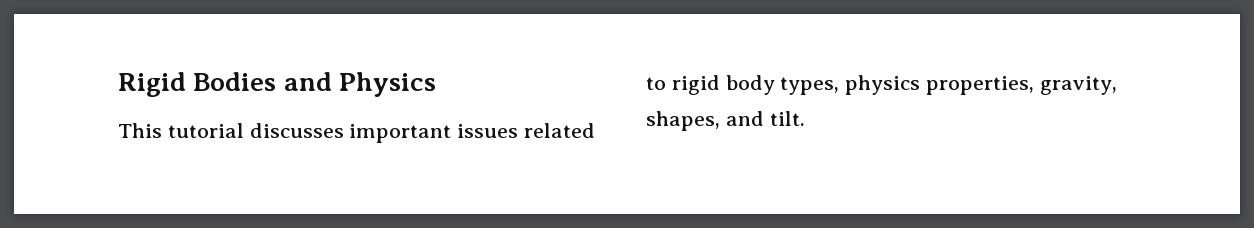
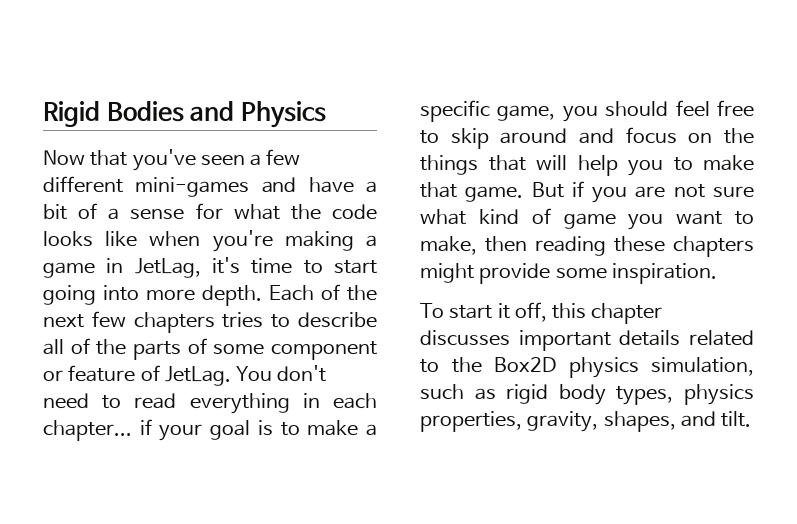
[118,123,244,138] This tutorial -> [43,149,301,171] [43,176,377,197] [43,203,377,220] [43,230,377,252] [43,257,377,278] [43,284,377,306] [43,311,378,333] [43,338,377,360] [43,365,327,386] [43,393,377,414] [43,419,377,441] [420,100,754,122] [420,127,754,149] [420,155,754,176] [420,181,754,203] [420,208,754,230] [420,236,754,257] [420,263,717,284] [420,302,663,324] Now that you've seen a few different mini-games and have a bit of a sense for what the code looks like when you're making a game in JetLag, it's time to start going into more depth. Each of the next few chapters tries to describe all of the parts of some component or feature of JetLag. You don't need to read everything in each chapter... if your goal is to make a specific game, you should feel free to skip around and focus on the things that will help you to make that game. But if you are not sure what kind of game you want to make, then reading these chapters might provide some inspiration. // To start it off, this chapter
[457,124,519,138] issues -> [619,330,681,346] details
(666, 83) none -> [451,357,754,378] [420,384,496,400] the Box2D physics simulation, such as

